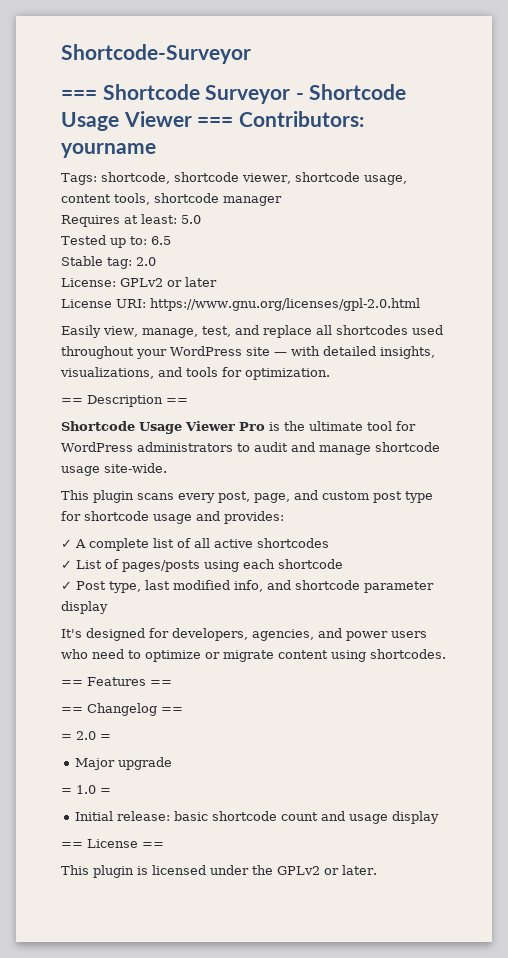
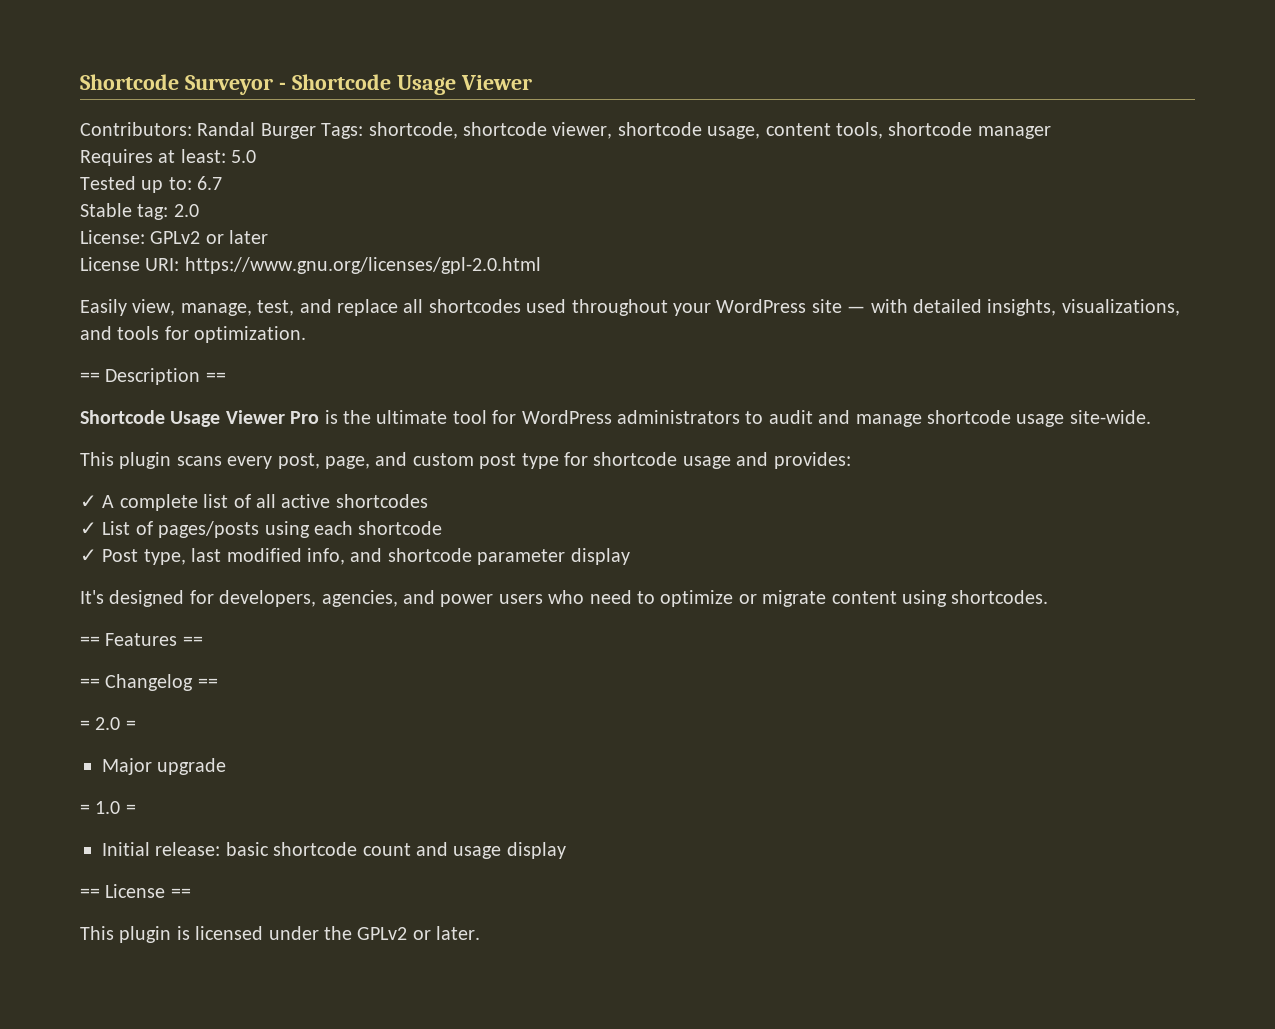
[61,44,251,64] [61,90,97,100] Shortcode-Surveyor // === -> (80, 82) none
[197,111,364,127] [61,143,156,158] === Contributors: yourname // -> [80,122,316,139] // Contributors: Randal Burger
[150,236,171,245] 6.5 -> [197,176,223,190] 6.7

